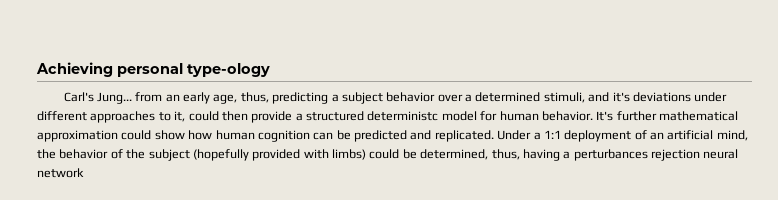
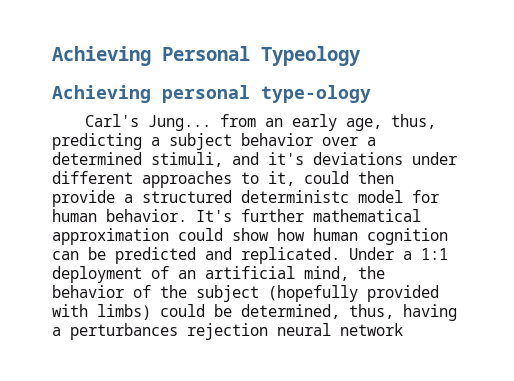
[36,62,113,77] Achieving -> [52,46,361,66] [52,85,151,103] Achieving Personal Typeology // Achieving

